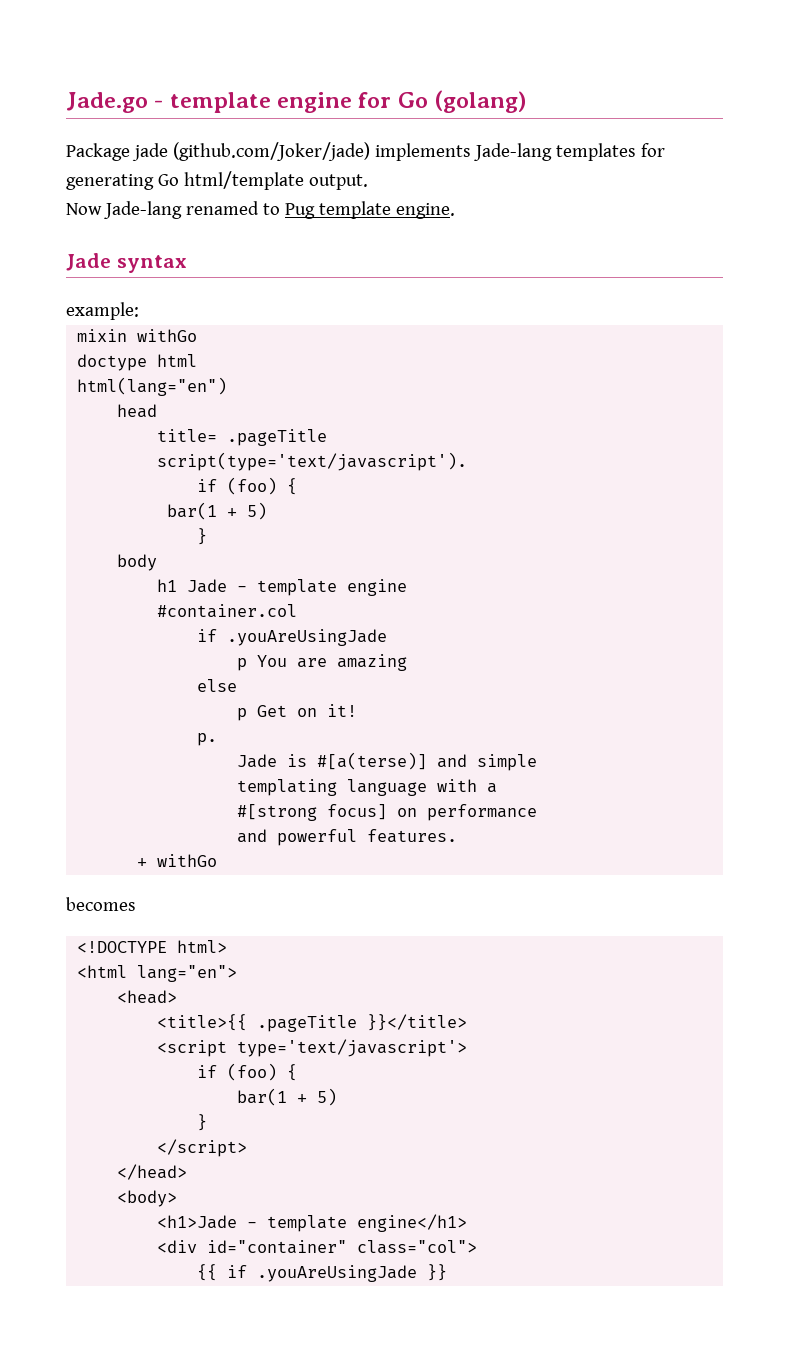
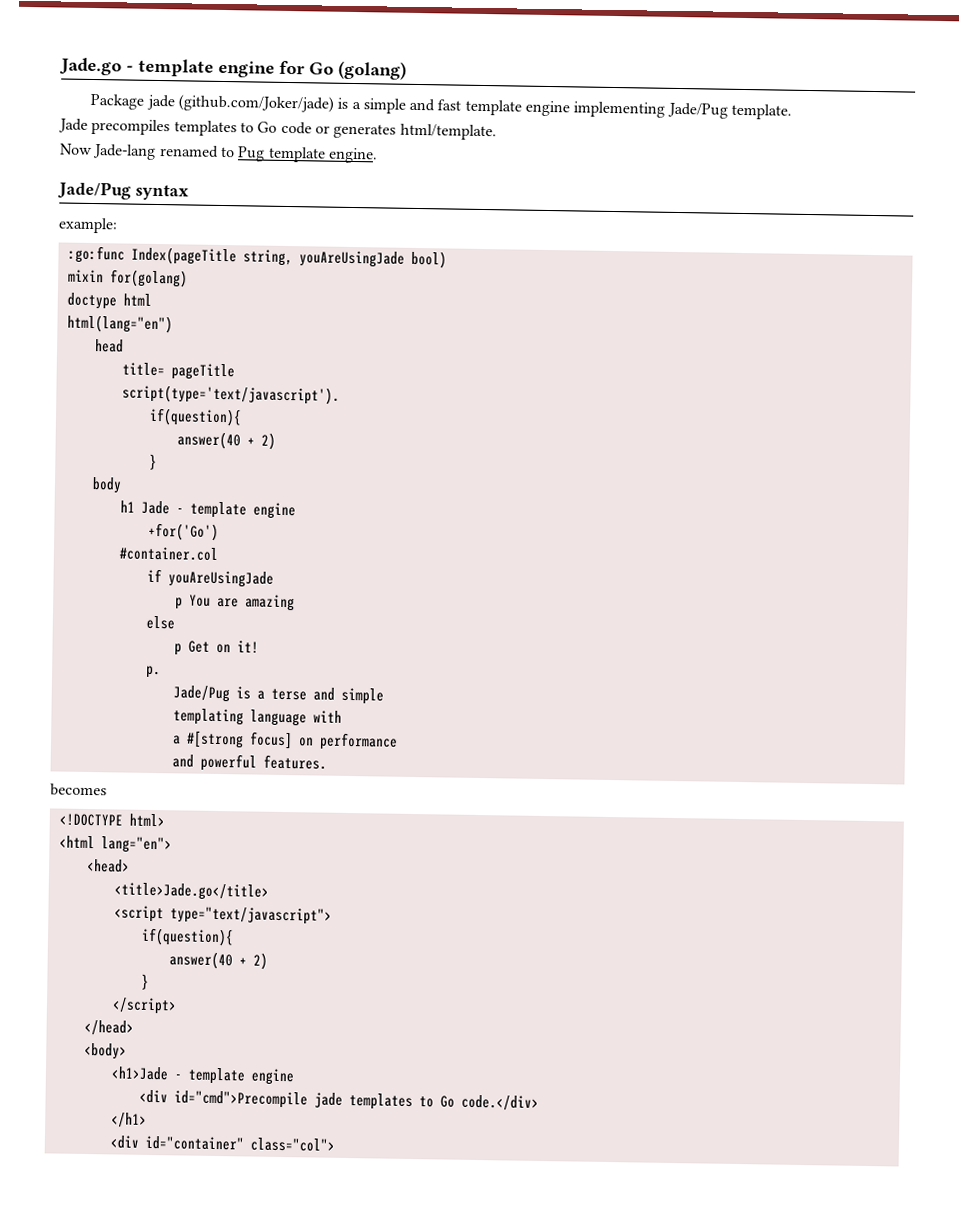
[374,143,665,161] [66,171,368,190] implements Jade-lang templates for generating Go html/template output. -> [337,97,793,120] [58,118,497,141] is a simple and fast template engine implementing Jade/Pug template. // Jade precompiles templates to Go code or generates html/template.
[66,253,111,271] Jade -> [57,181,131,200] Jade/Pug
(139, 311) none -> [67,245,447,269] // :go:func Index(pageTitle string, youAreUsingJade bool)
[137,329,198,342] withGo -> [109,269,188,288] for(golang)
[227,429,328,446] .pageTitle -> [170,363,235,381] pageTitle
[197,477,298,495] [167,502,268,520] if (foo) { // bar(1 + 5) -> [148,407,242,427] [176,431,276,450] if(question){ // answer(40 + 2)
(408, 587) none -> [147,522,219,541] // +for('Go')
[227,629,388,646] .youAreUsingJade -> [167,570,274,588] youAreUsingJade
[237,752,428,770] Jade is #[a(terse)] -> [172,685,307,703] Jade/Pug is a terse
[487,783,498,793] a // -> [171,735,181,745] // a
[137,854,218,867] // + withGo -> (327, 762) none
[157,1014,468,1032] [157,1039,468,1057] [197,1063,298,1081] [237,1088,338,1106] <title>{{ .pageTitle }}</title> // <script type='text/javascript'> // if (foo) { // bar(1 + 5) -> [113,882,269,901] [113,905,332,925] [140,927,234,947] [168,951,268,970] <title>Jade.go</title> // <script type="text/javascript"> // if(question){ // answer(40 + 2)
[357,1214,468,1232] engine</h1> -> [250,1068,295,1086] [138,1089,539,1111] [110,1112,147,1128] engine // <div id="cmd">Precompile jade templates to Go code.</div> // </h1>
[197,1264,448,1282] // {{ if .youAreUsingJade }} -> (335, 1144) none

